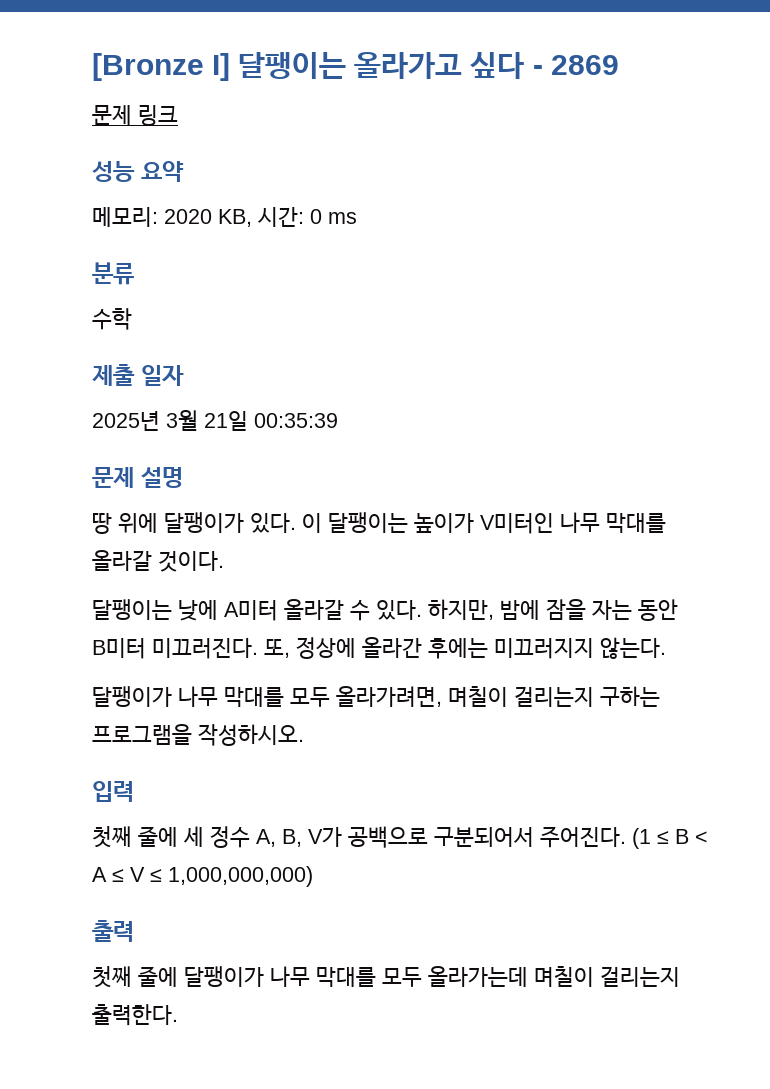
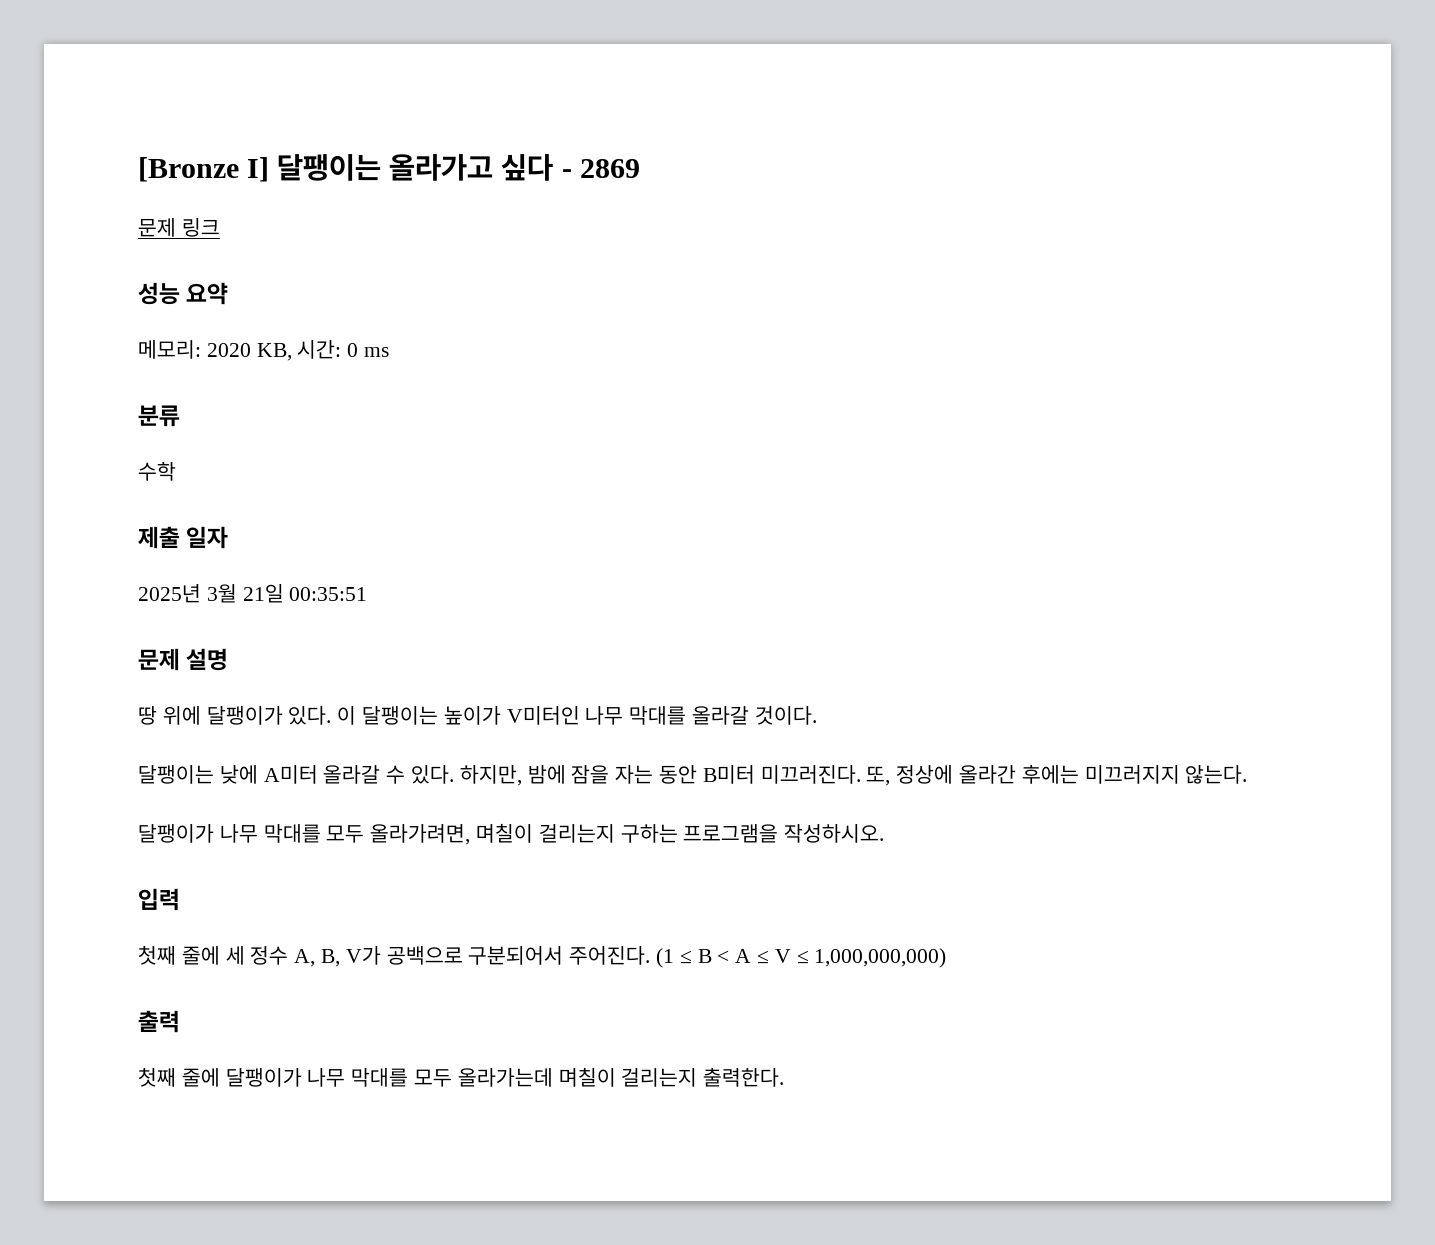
[254,413,338,428] 00:35:39 -> [289,587,368,601] 00:35:51

